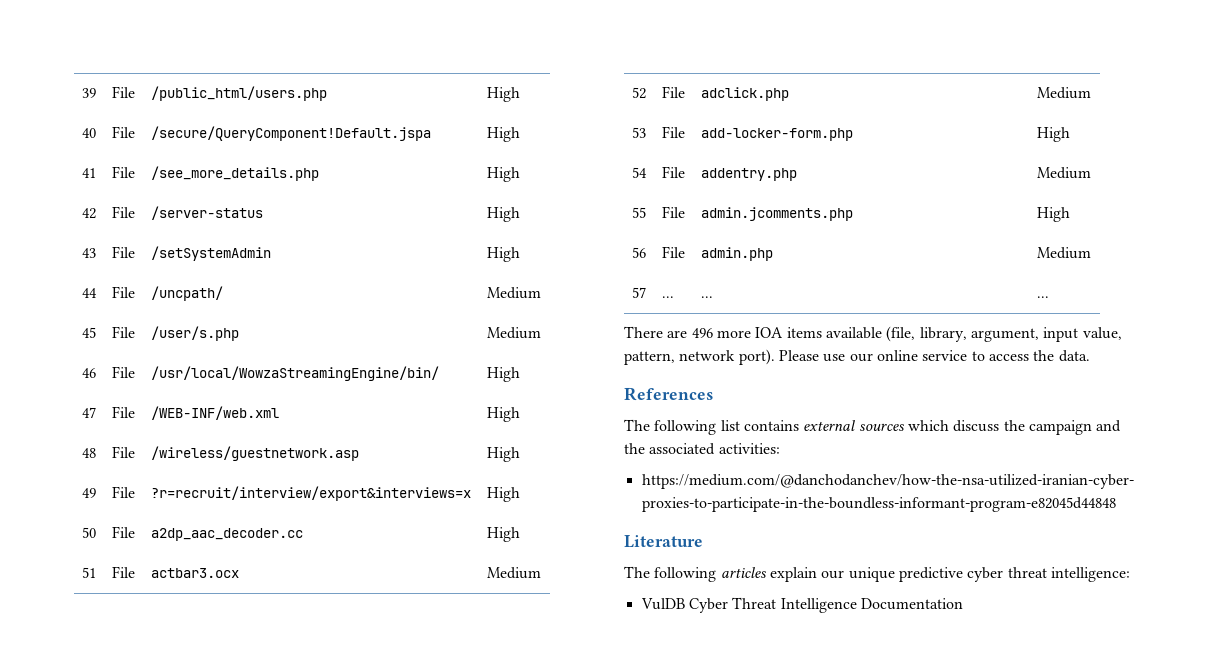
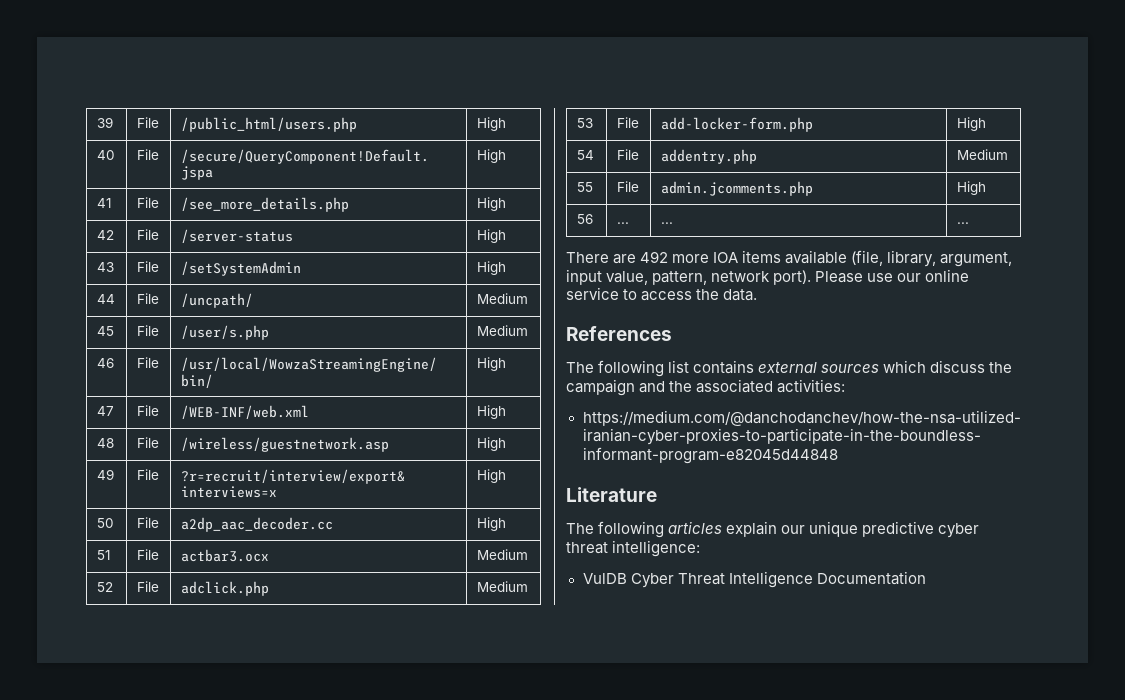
[661,246,685,258] [700,247,773,261] [1036,247,1091,259] [631,287,646,298] | File | admin.php | Medium // 57 -> (593, 219) none
[691,328,713,338] 496 -> [640,251,669,263] 492

